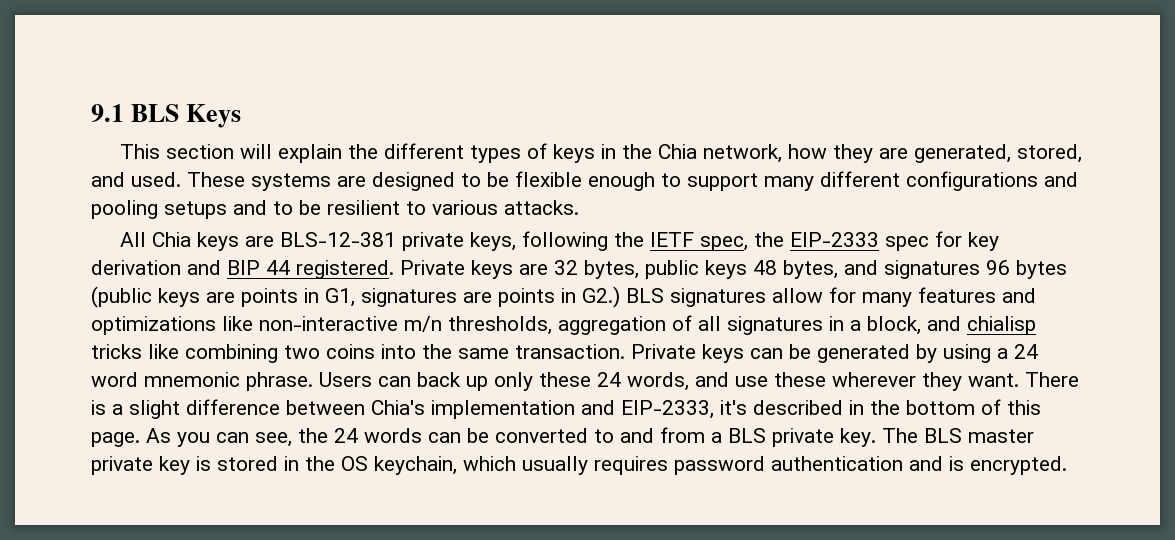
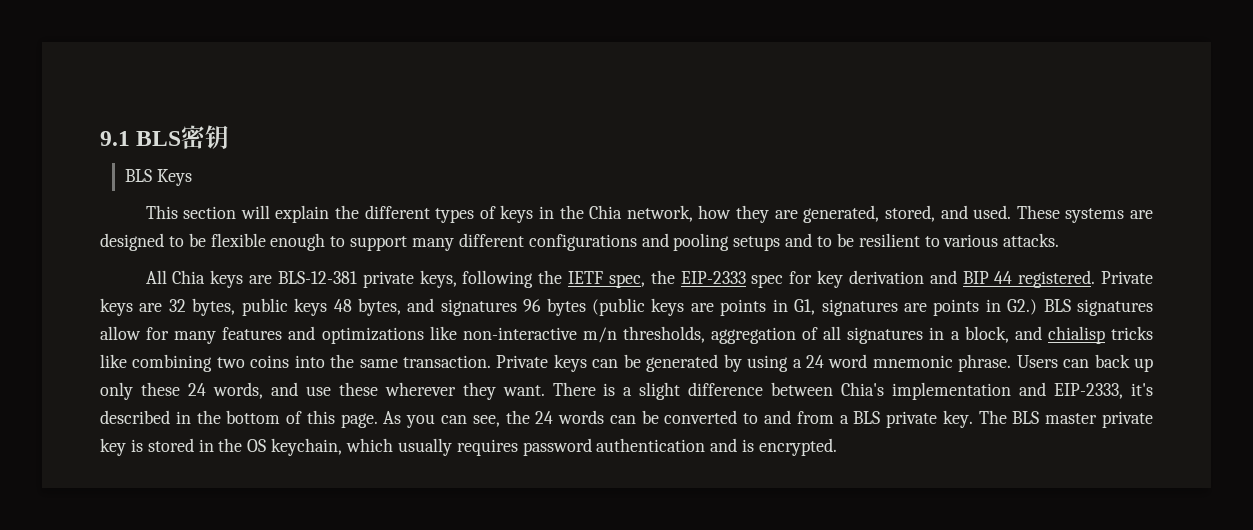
(180, 113) none -> [181,125,230,149] [124,169,152,182] 密钥 // BLS

